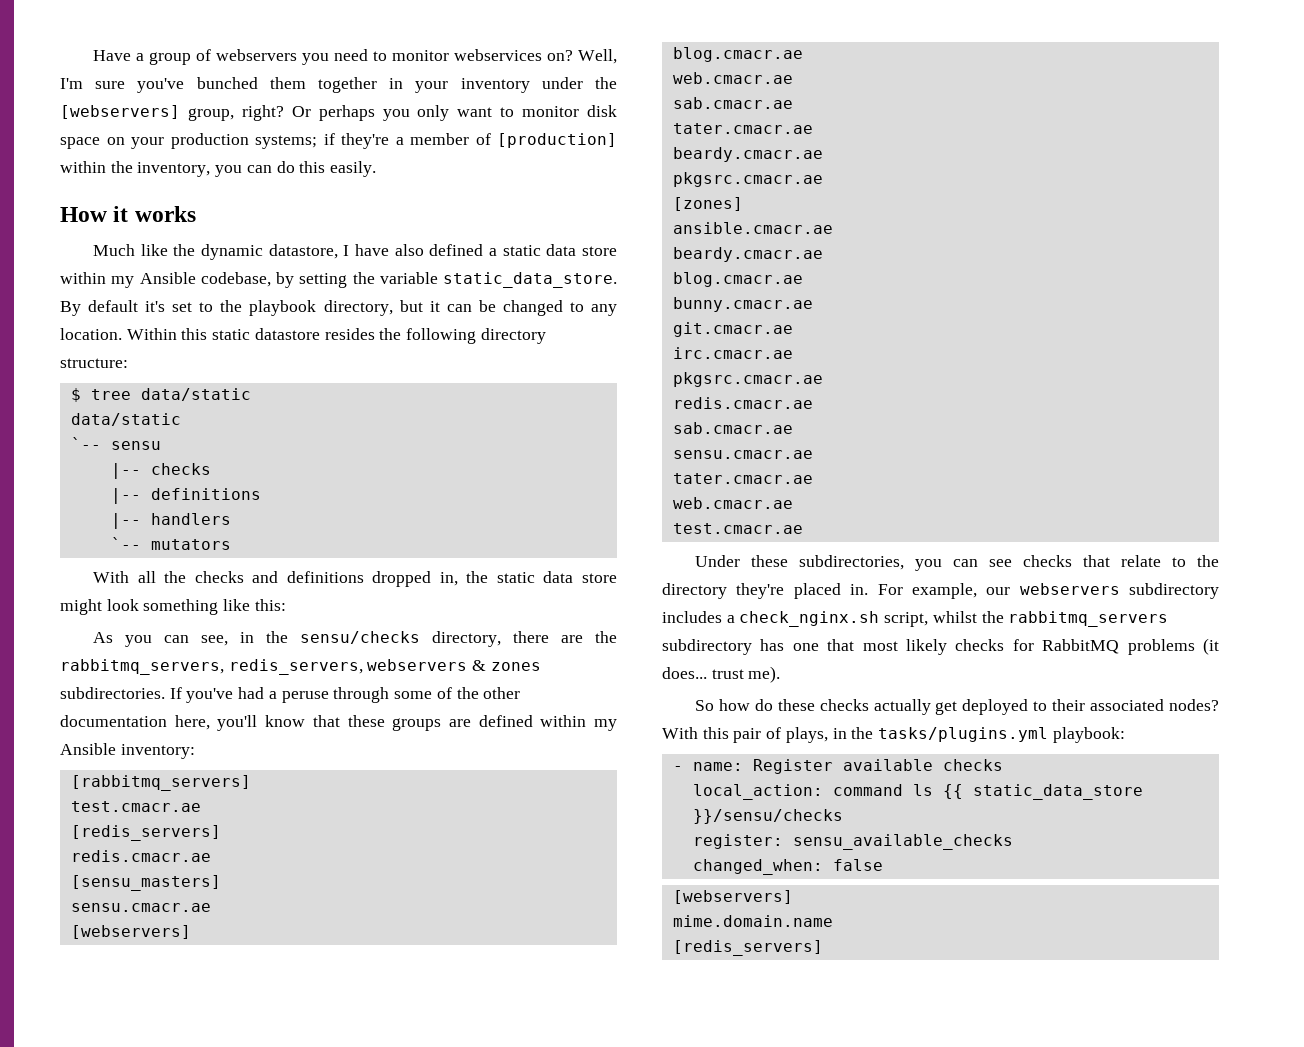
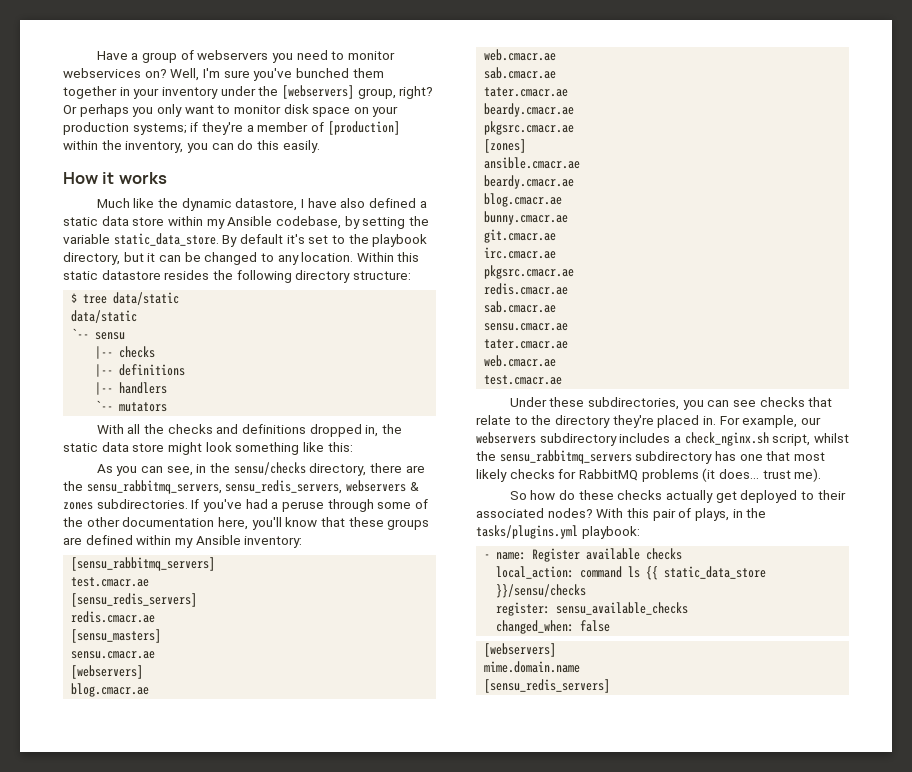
[60,659,363,675] rabbitmq_servers, redis_servers, -> [86,480,343,494] sensu_rabbitmq_servers, sensu_redis_servers,
[70,775,251,791] [70,801,201,812] [70,825,221,841] [rabbitmq_servers] // test.cmacr.ae // [redis_servers] -> [71,557,216,571] [71,577,150,587] [71,593,198,607] [sensu_rabbitmq_servers] // test.cmacr.ae // [sensu_redis_servers]
[1008,611,1169,627] rabbitmq_servers -> [499,450,632,464] sensu_rabbitmq_servers
[672,940,823,956] [redis_servers] -> [484,679,611,693] [sensu_redis_servers]

